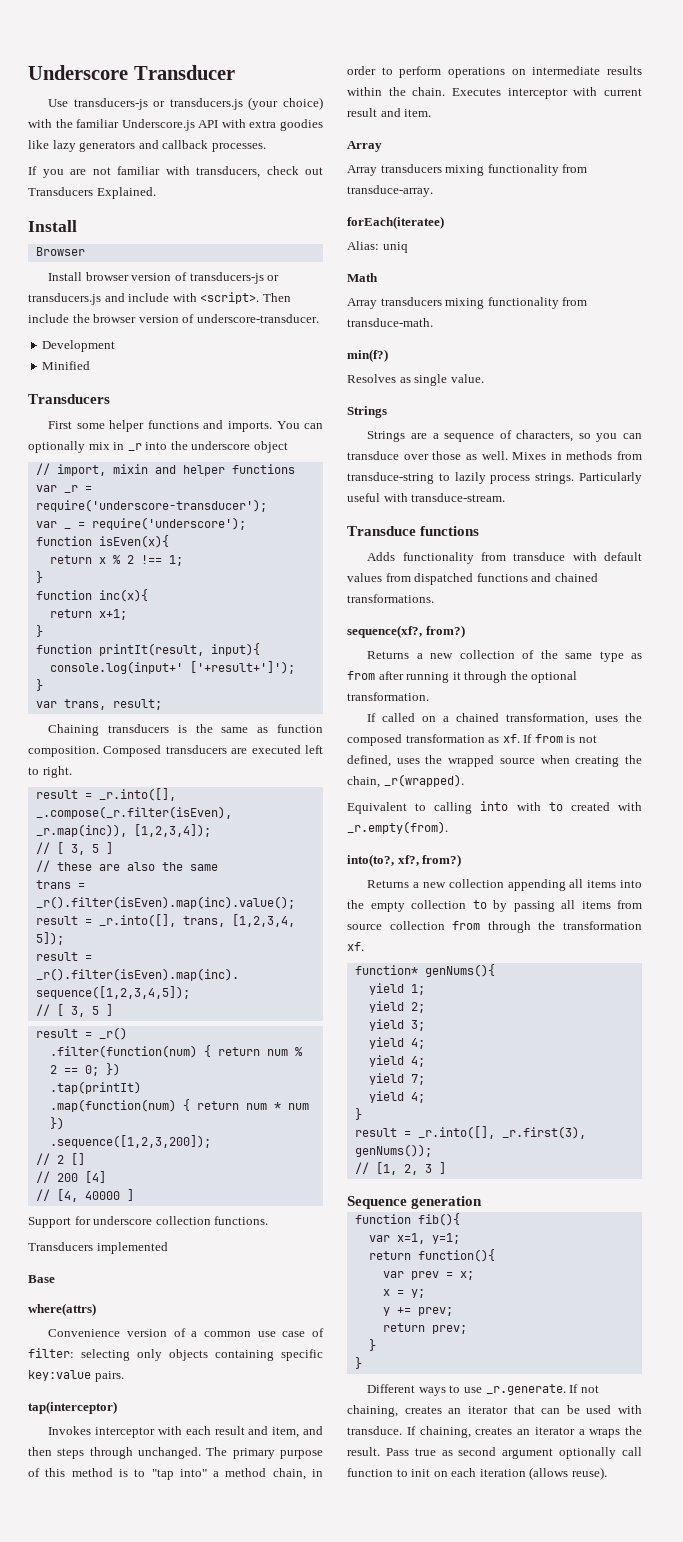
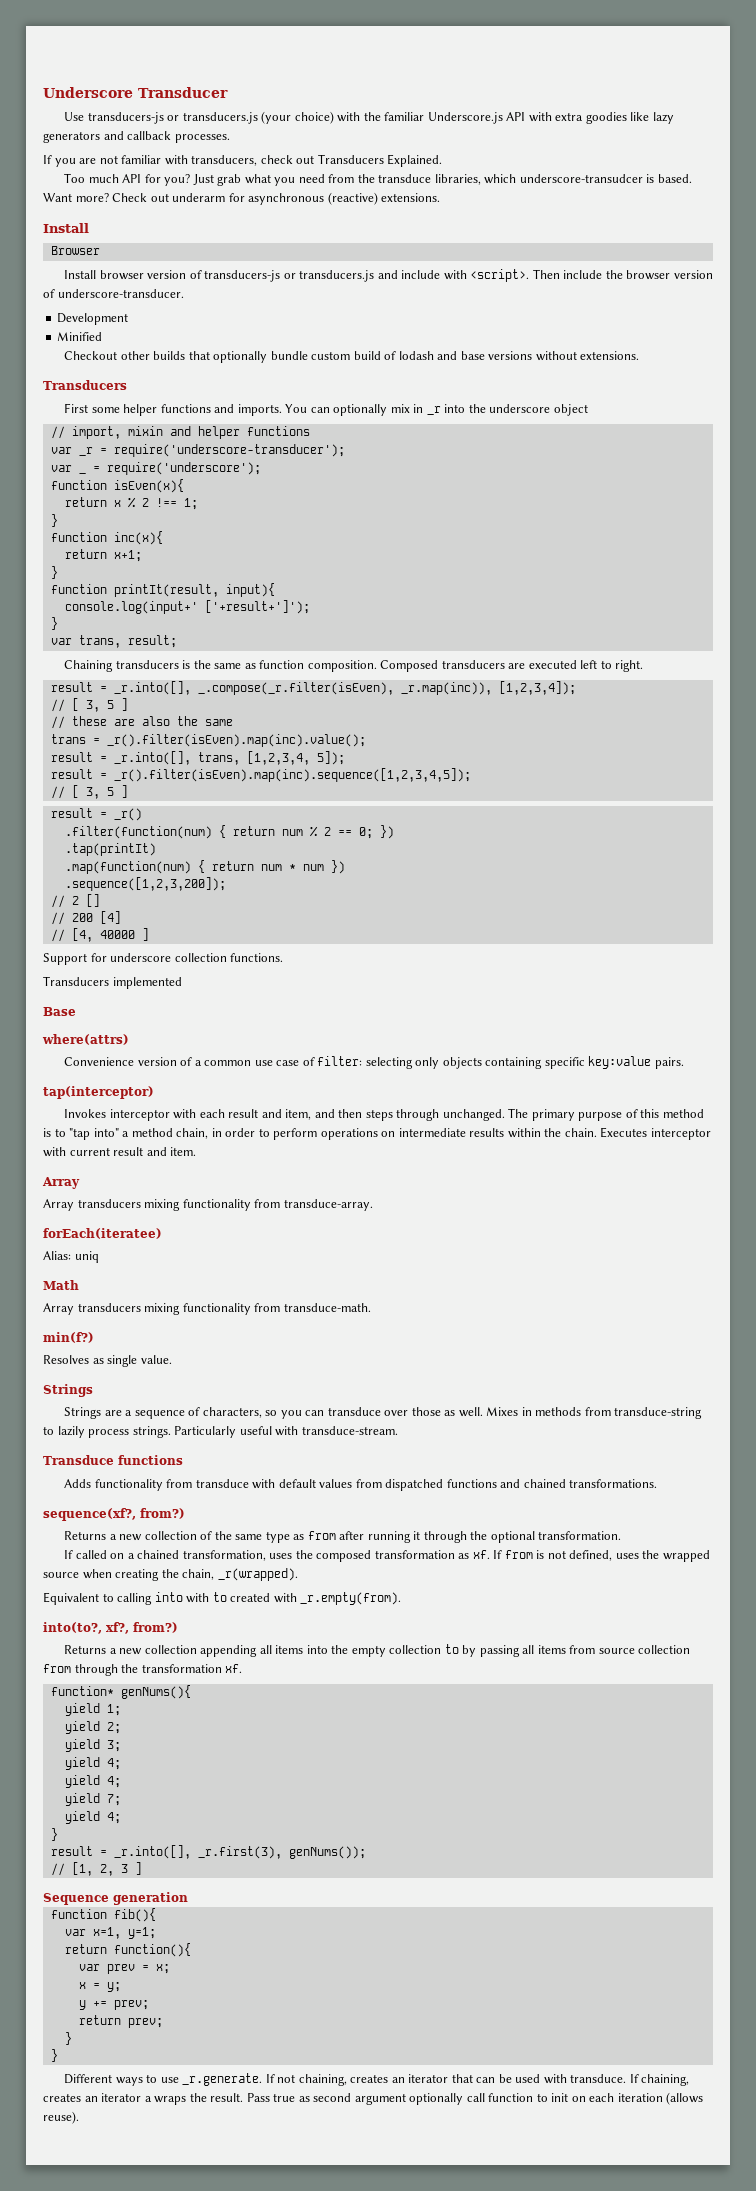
(156, 193) none -> [64,173,692,186] [43,192,441,205] // Too much API for you? Just grab what you need from the transduce libraries, which underscore-transudcer is based. Want more? Check out underarm for asynchronous (reactive) extensions.
(91, 365) none -> [64,351,640,363] // Checkout other builds that optionally bundle custom build of lodash and base versions without extensions.

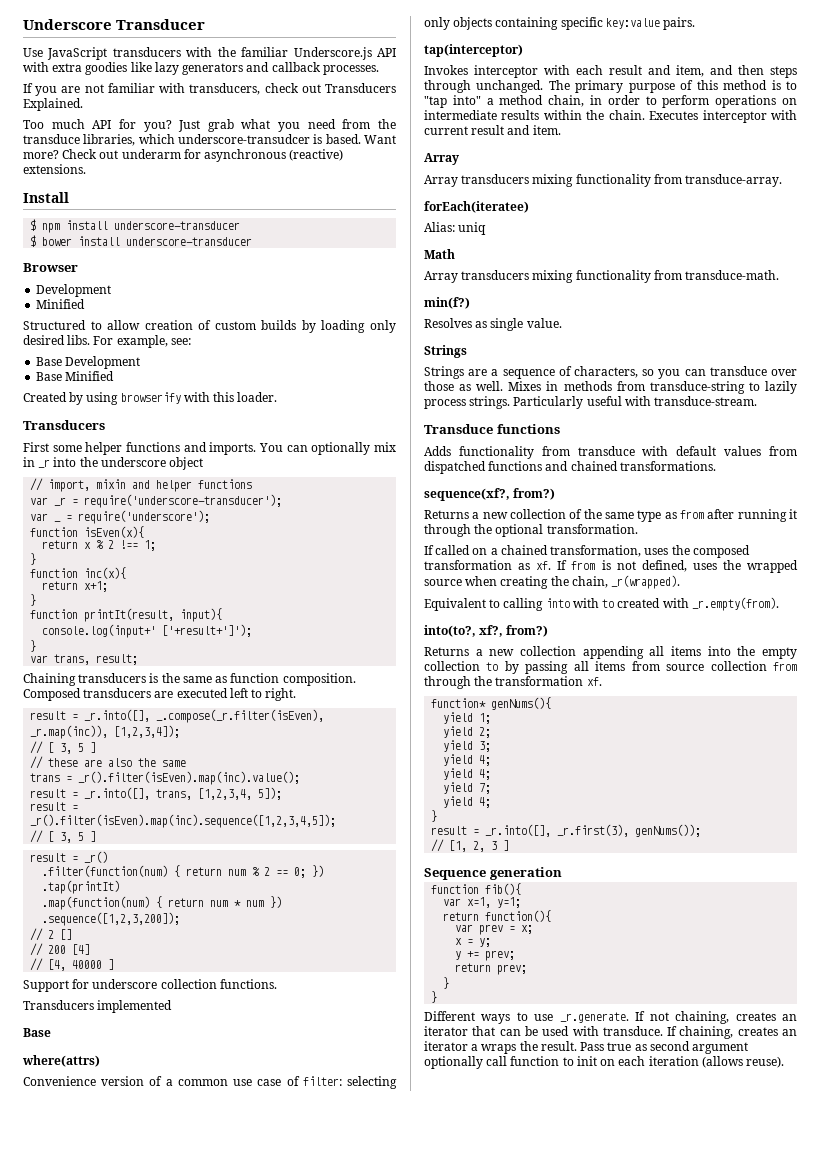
[87,111,334,124] transducers-js or transducers.js (your choice) -> [47,47,181,60] JavaScript transducers
[50,246,100,255] [64,269,713,282] [43,289,184,298] [57,313,129,325] [57,332,103,341] [64,351,640,363] Browser // Install browser version of transducers-js or transducers.js and include with <script>. Then include the browser version of underscore-transducer. // Development // Minified // Checkout other builds that optionally bundle custom build of lodash and base versions without extensions. -> [30,219,241,233] [30,235,253,247] [23,263,78,272] [36,284,112,297] [36,299,86,309] [23,320,396,333] [23,335,191,348] [36,356,141,369] [36,371,115,381] [23,392,278,405] $ npm install underscore-transducer // $ bower install underscore-transducer // Browser // Development // Minified // Structured to allow creation of custom builds by loading only desired libs. For example, see: // Base Development // Base Minified // Created by using browserify with this loader.

